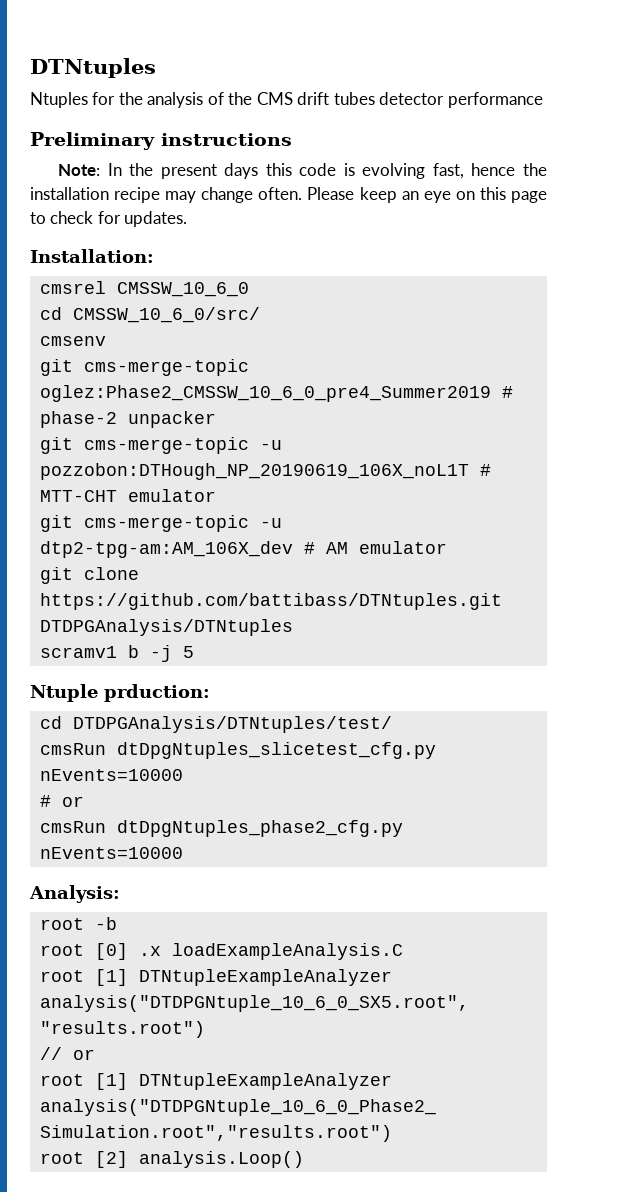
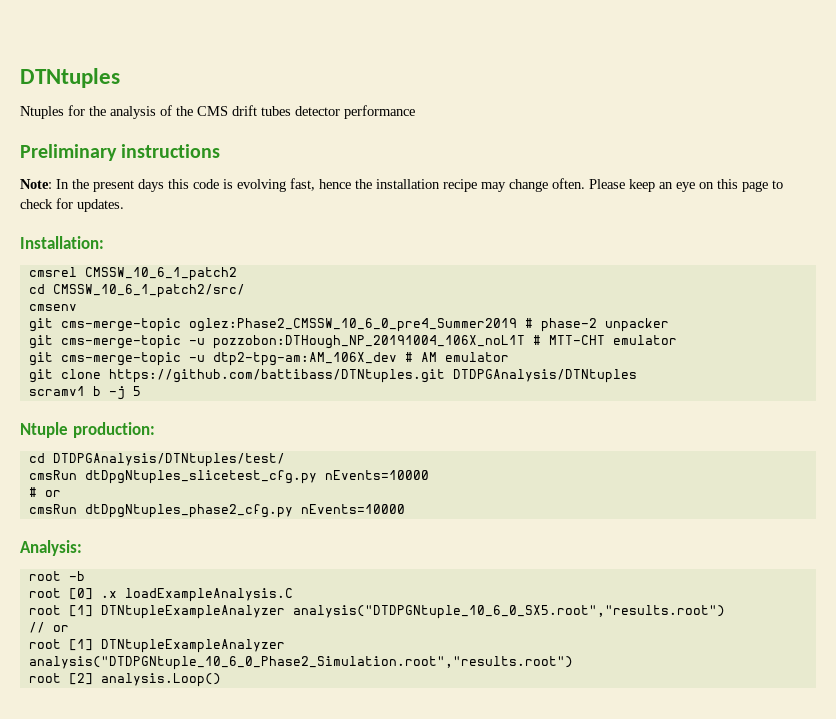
[116,282,249,297] [39,307,260,323] CMSSW_10_6_0 // cd CMSSW_10_6_0/src/ -> [84,267,237,281] [28,284,245,298] CMSSW_10_6_1_patch2 // cd CMSSW_10_6_1_patch2/src/
[39,463,469,480] pozzobon:DTHough_NP_20190619_106X_noL1T -> [212,335,525,349] pozzobon:DTHough_NP_20191004_106X_noL1T
[104,684,210,702] prduction: -> [72,422,155,438] production:

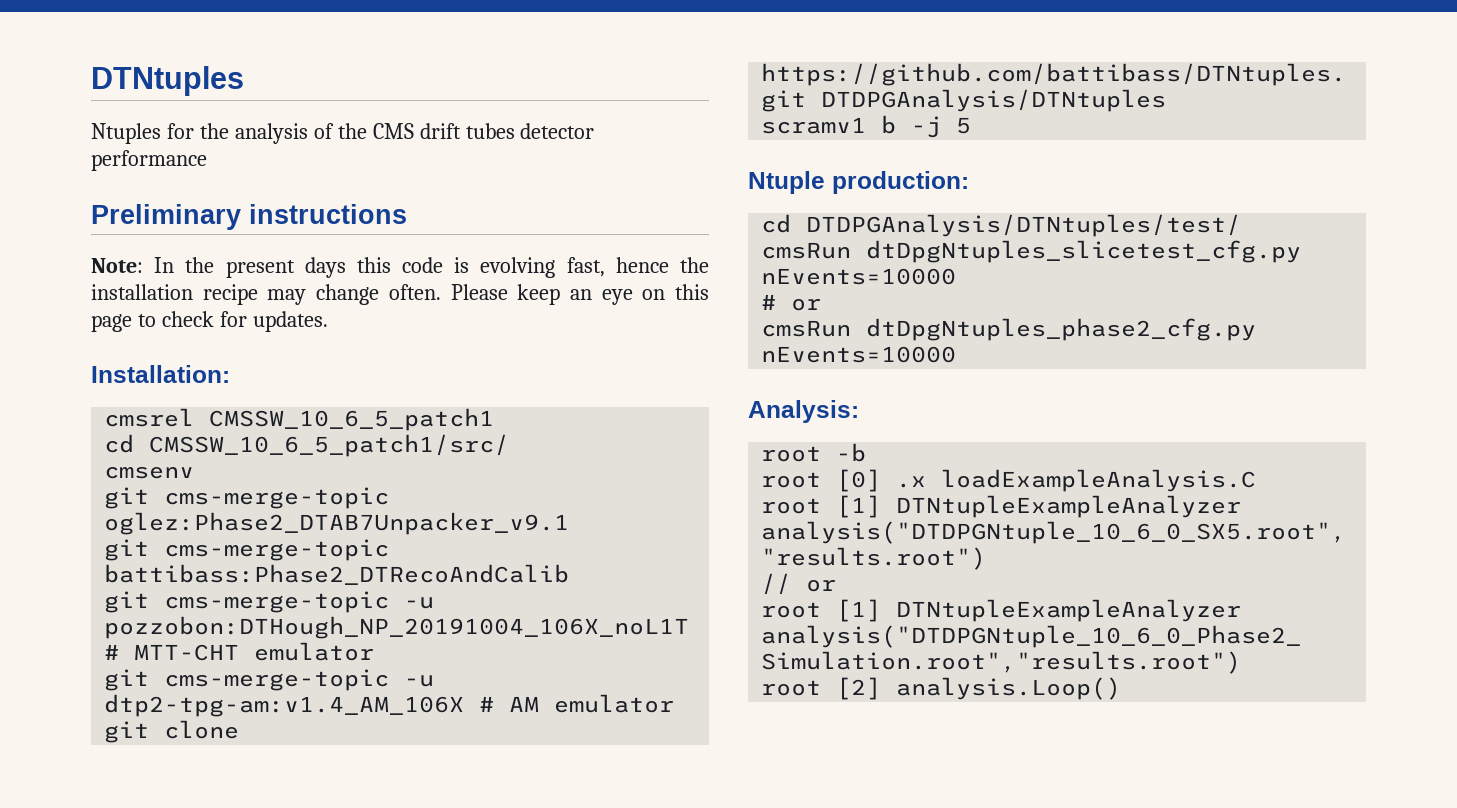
[84,267,237,281] [28,284,245,298] CMSSW_10_6_1_patch2 // cd CMSSW_10_6_1_patch2/src/ -> [209,408,495,431] [104,434,510,457] CMSSW_10_6_5_patch1 // cd CMSSW_10_6_5_patch1/src/
[188,318,669,332] oglez:Phase2_CMSSW_10_6_0_pre4_Summer2019 # phase-2 unpacker -> [104,512,570,535] [104,539,390,561] [104,564,570,585] oglez:Phase2_DTAB7Unpacker_v9.1 // git cms-merge-topic battibass:Phase2_DTRecoAndCalib
[212,352,397,366] dtp2-tpg-am:AM_106X_dev -> [104,694,465,717] dtp2-tpg-am:v1.4_AM_106X

